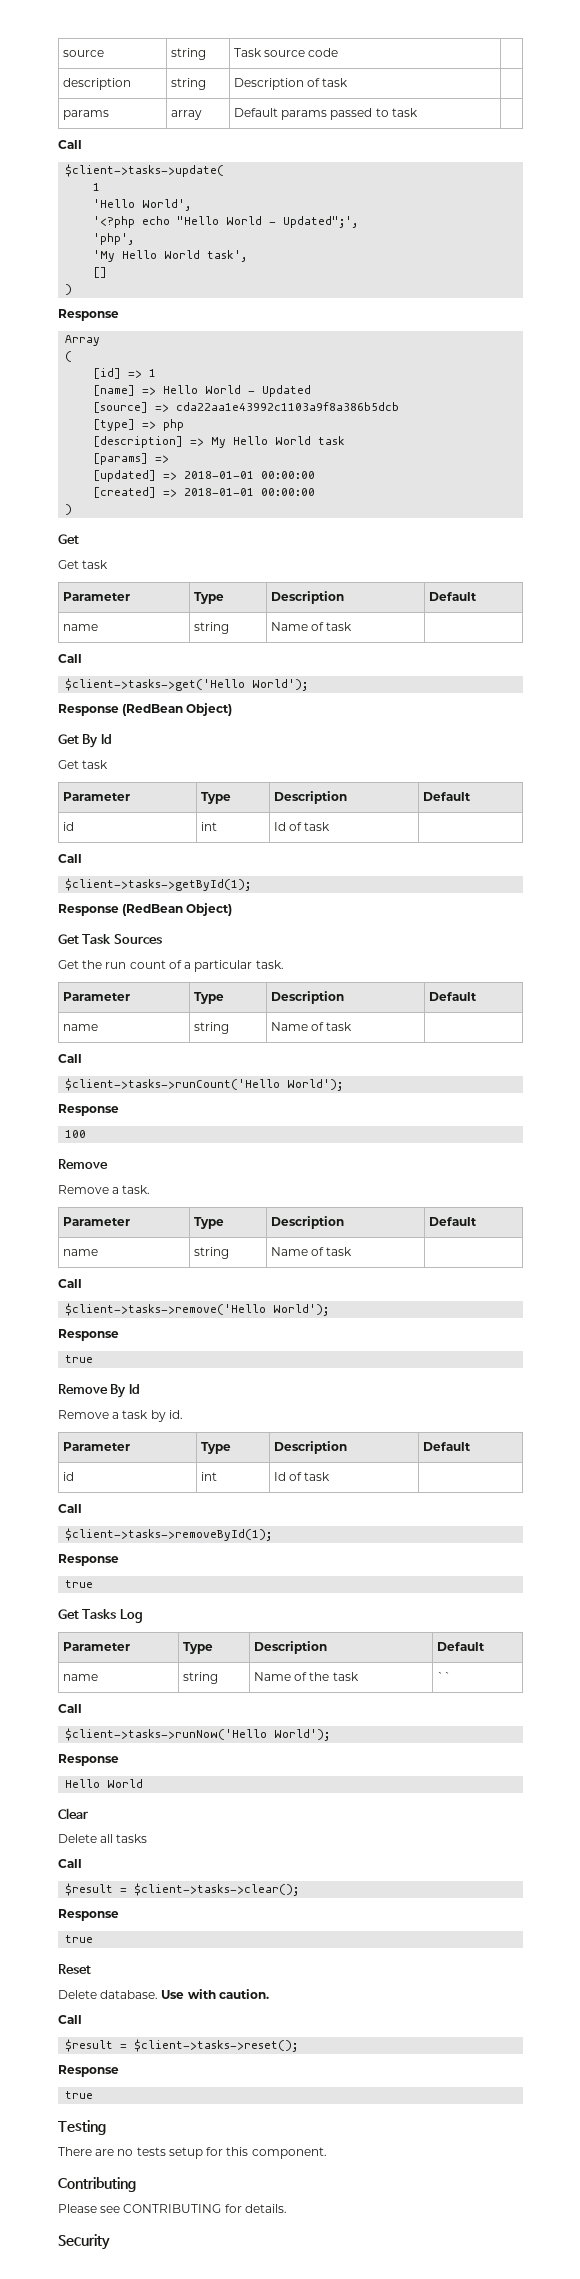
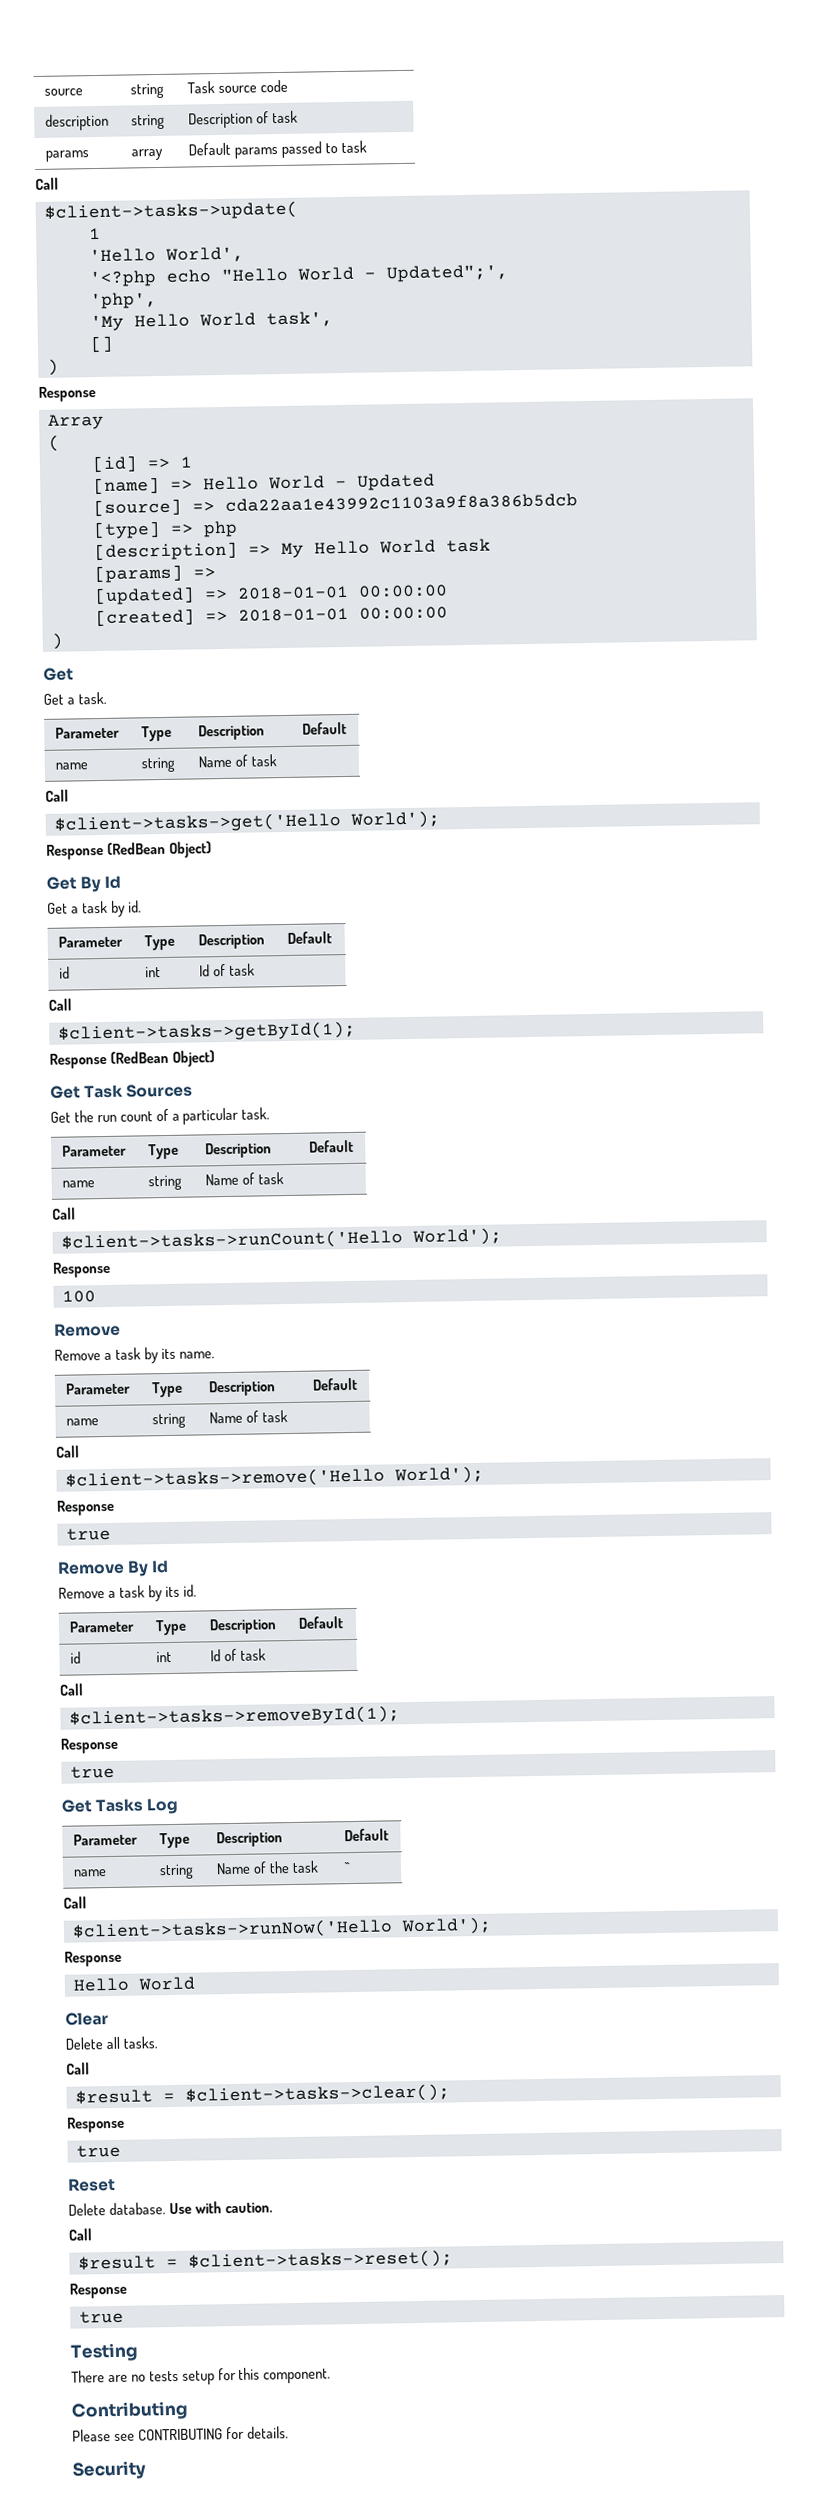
[82,560,109,569] task -> [66,691,107,705] a task.
[82,760,109,769] task -> [70,900,142,917] a task by id.
[122,1185,151,1194] task. -> [114,1347,215,1364] task by its name.
(166, 1416) none -> [164,1585,180,1598] its
[116,1834,148,1843] tasks -> [122,2036,158,2049] tasks.

